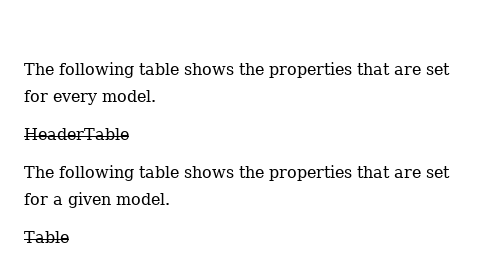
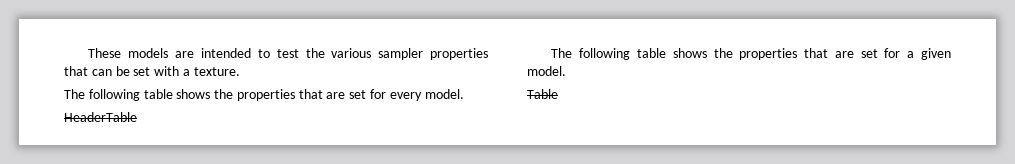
(24, 69) none -> [88,48,488,60] [64,66,240,76] These models are intended to test the various sampler properties that can be set with a texture. //

